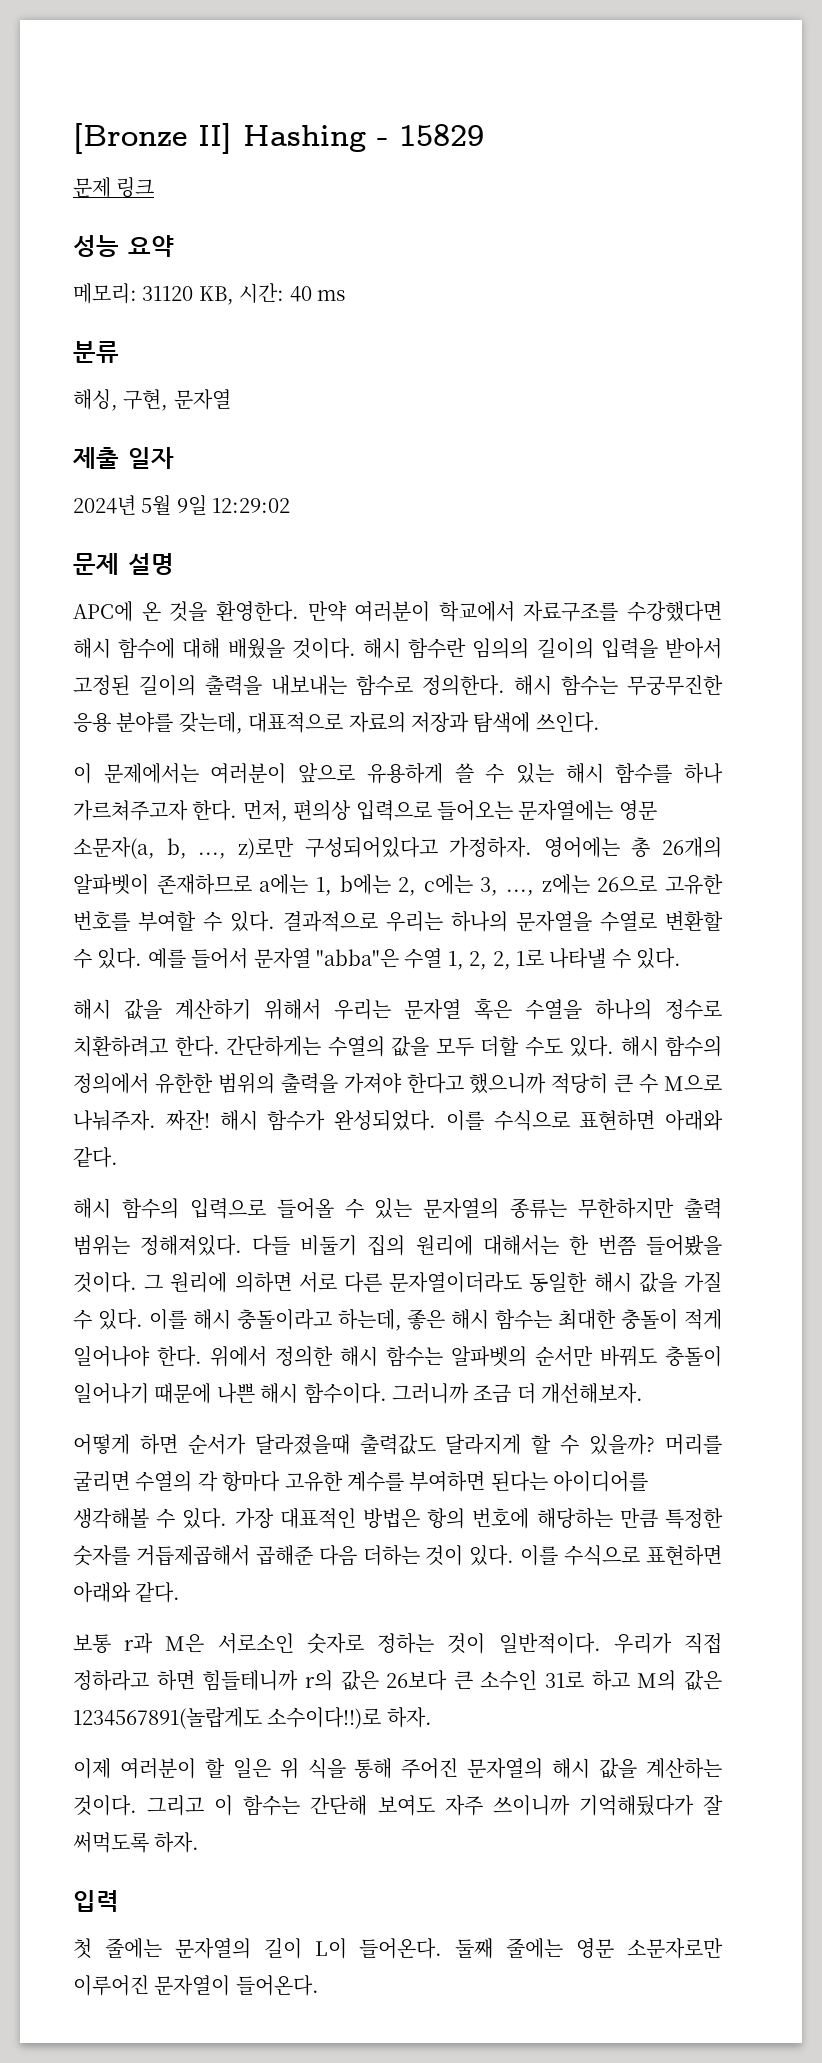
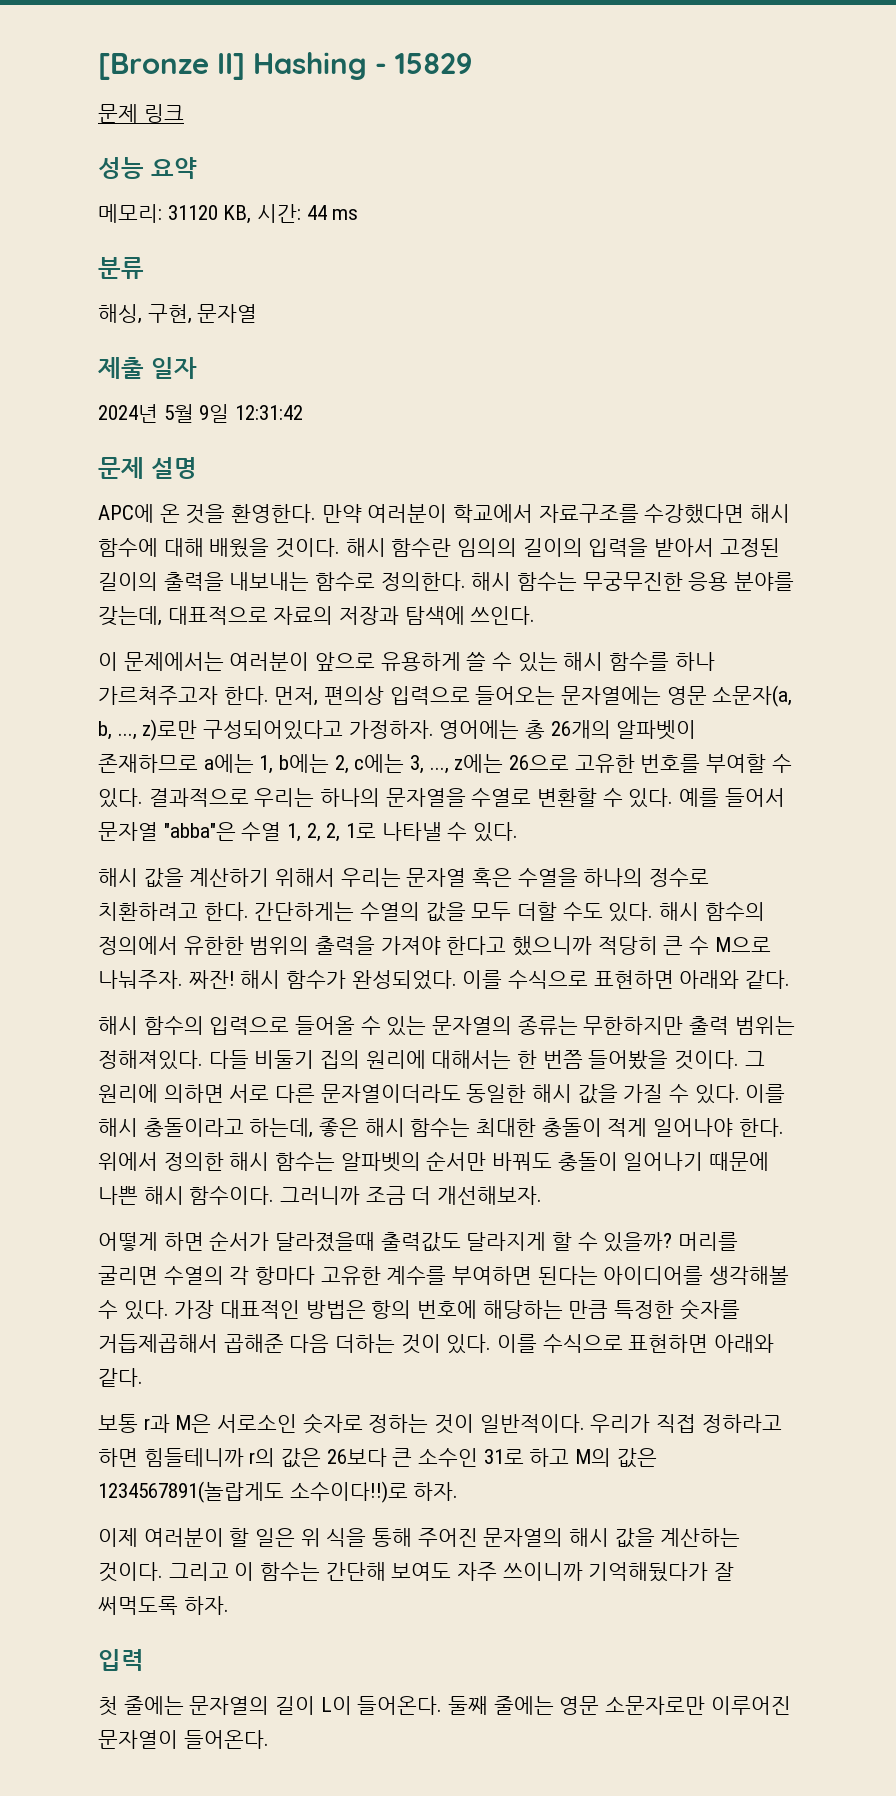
[289,286,312,302] 40 -> [306,205,327,220] 44
[212,498,291,513] 12:29:02 -> [235,405,304,420] 12:31:42

